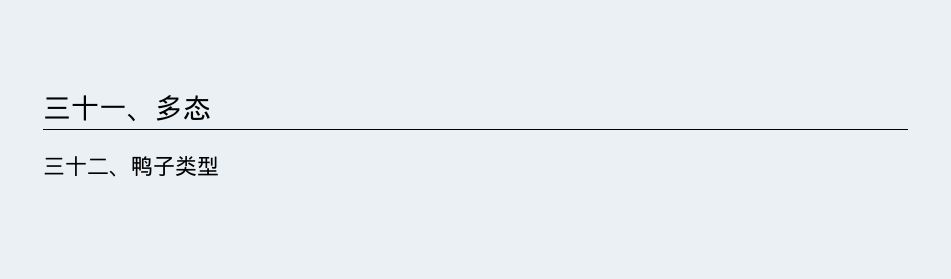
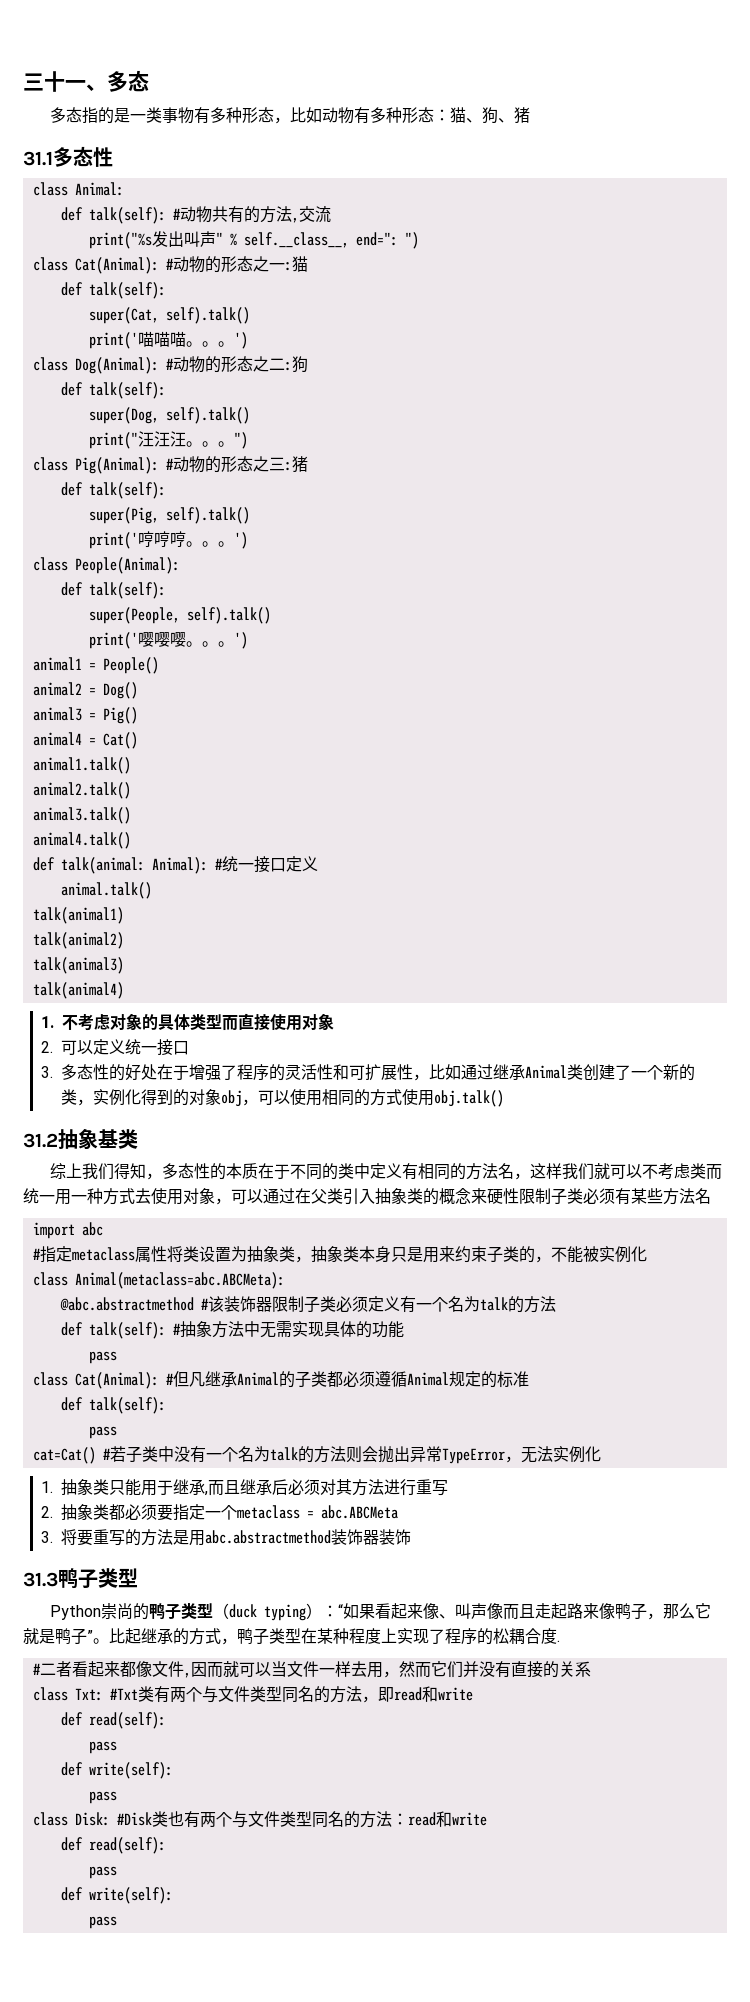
[43,156,219,177] 三十二、鸭子类型 -> [50,107,531,124] [23,146,113,167] [32,182,124,196] [60,206,331,224] [88,231,419,249] [32,256,308,274] [60,282,166,299] [88,307,250,324] [88,331,248,349] [32,356,308,374] [60,382,166,399] [88,407,250,424] [88,431,248,449] [32,456,308,474] [60,482,166,499] [88,507,250,524] [88,531,248,549] [32,557,180,574] [60,582,166,599] [88,607,271,624] [88,632,248,649] [32,657,159,674] [32,682,138,699] [32,707,138,724] [32,732,138,749] [32,757,131,774] [32,782,131,799] [32,807,131,824] [32,832,131,849] [32,856,318,874] [60,882,152,899] [32,907,124,924] [32,932,124,949] [32,957,124,974] [32,982,124,999] [41,1013,335,1031] [41,1039,190,1056] [41,1064,696,1081] [61,1089,505,1107] [23,1128,138,1149] [50,1163,723,1180] [23,1188,711,1205] [32,1222,103,1239] [32,1246,647,1263] [32,1272,285,1289] [59,1296,556,1313] [60,1321,404,1339] [88,1351,117,1364] [32,1371,529,1389] [60,1397,166,1414] [88,1426,117,1439] [32,1446,601,1464] [41,1479,449,1496] [41,1504,399,1521] [41,1529,412,1546] [23,1568,138,1589] [50,1603,712,1621] [23,1628,560,1645] [32,1661,591,1678] [32,1686,473,1703] [60,1712,166,1729] [88,1741,117,1754] [60,1762,173,1779] [88,1791,117,1804] [32,1811,487,1828] [60,1837,166,1854] [88,1866,117,1879] [60,1887,173,1904] [88,1916,117,1929] 多态指的是一类事物有多种形态，比如动物有多种形态：猫、狗、猪 // 31.1多态性 // class Animal: // def talk(self): #动物共有的方法,交流 // print("%s发出叫声" % self.__class__, end=": ") // class Cat(Animal): #动物的形态之一:猫 // def talk(self): // super(Cat, self).talk() // print('喵喵喵。。。') // class Dog(Animal): #动物的形态之二:狗 // def talk(self): // super(Dog, self).talk() // print("汪汪汪。。。") // class Pig(Animal): #动物的形态之三:猪 // def talk(self): // super(Pig, self).talk() // print('哼哼哼。。。') // class People(Animal): // def talk(self): // super(People, self).talk() // print('嘤嘤嘤。。。') // animal1 = People() // animal2 = Dog() // animal3 = Pig() // animal4 = Cat() // animal1.talk() // animal2.talk() // animal3.talk() // animal4.talk() // def talk(animal: Animal): #统一接口定义 // animal.talk() // talk(animal1) // talk(animal2) // talk(animal3) // talk(animal4) // 1.不考虑对象的具体类型而直接使用对象 // 2.可以定义统一接口 // 3.多态性的好处在于增强了程序的灵活性和可扩展性，比如通过继承Animal类创建了一个新的类，实例化得到的对象obj，可以使用相同的方式使用obj.talk() // 31.2抽象基类 // 综上我们得知，多态性的本质在于不同的类中定义有相同的方法名，这样我们就可以不考虑类而统一用一种方式去使用对象，可以通过在父类引入抽象类的概念来硬性限制子类必须有某些方法名 // import abc // #指定metaclass属性将类设置为抽象类，抽象类本身只是用来约束子类的，不能被实例化 // class Animal(metaclass=abc.ABCMeta): // @abc.abstractmethod #该装饰器限制子类必须定义有一个名为talk的方法 // def talk(self): #抽象方法中无需实现具体的功能 // pass // class Cat(Animal): #但凡继承Animal的子类都必须遵循Animal规定的标准 // def talk(self): // pass // cat=Cat() #若子类中没有一个名为talk的方法则会抛出异常TypeError，无法实例化 // 1.抽象类只能用于继承,而且继承后必须对其方法进行重写 // 2.抽象类都必须要指定一个metaclass = abc.ABCMeta // 3.将要重写的方法是用abc.abstractmethod装饰器装饰 // 31.3鸭子类型 // Python崇尚的鸭子类型（duck typing）：“如果看起来像、叫声像而且走起路来像鸭子，那么它就是鸭子”。比起继承的方式，鸭子类型在某种程度上实现了程序的松耦合度. // #二者看起来都像文件,因而就可以当文件一样去用，然而它们并没有直接的关系 // class Txt: #Txt类有两个与文件类型同名的方法，即read和write // def read(self): // pass // def write(self): // pass // class Disk: #Disk类也有两个与文件类型同名的方法：read和write // def read(self): // pass // def write(self): // pass

